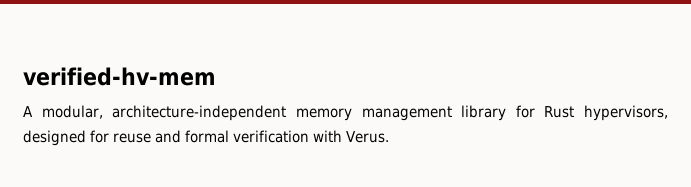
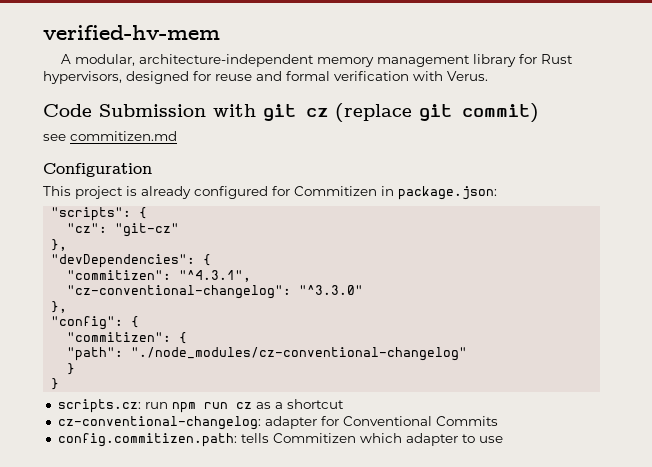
(389, 137) none -> [43,103,539,123] [43,131,177,141] [43,163,152,177] [43,186,497,200] [51,207,148,221] [67,223,180,237] [51,239,68,251] [51,254,212,268] [67,270,252,282] [67,285,364,299] [51,301,68,313] [51,316,140,330] [67,332,188,344] [67,347,468,361] [67,363,76,375] [51,378,60,390] [57,399,344,413] [57,416,498,430] [57,433,503,447] // Code Submission with git cz (replace git commit) // see commitizen.md // Configuration // This project is already configured for Commitizen in package.json: // "scripts": { // "cz": "git-cz" // }, // "devDependencies": { // "commitizen": "^4.3.1", // "cz-conventional-changelog": "^3.3.0" // }, // "config": { // "commitizen": { // "path": "./node_modules/cz-conventional-changelog" // } // } // scripts.cz: run npm run cz as a shortcut // cz-conventional-changelog: adapter for Conventional Commits // config.commitizen.path: tells Commitizen which adapter to use

